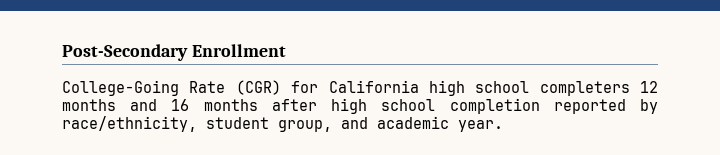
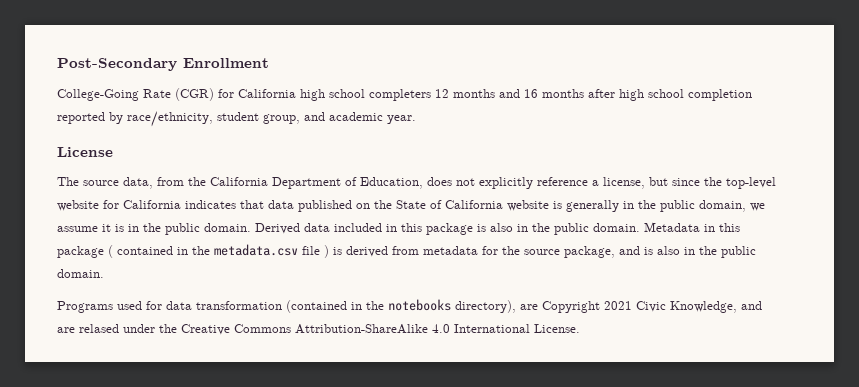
(503, 126) none -> [57,147,113,157] [57,177,776,189] [57,200,765,212] [57,222,740,235] [57,244,756,258] [57,269,104,278] [57,299,762,313] [57,324,580,335] // License // The source data, from the California Department of Education, does not explicitly reference a license, but since the top-level website for California indicates that data published on the State of California website is generally in the public domain, we assume it is in the public domain. Derived data included in this package is also in the public domain. Metadata in this package ( contained in the metadata.csv file ) is derived from metadata for the source package, and is also in the public domain. // Programs used for data transformation (contained in the notebooks directory), are Copyright 2021 Civic Knowledge, and are relased under the Creative Commons Attribution-ShareAlike 4.0 International License.

